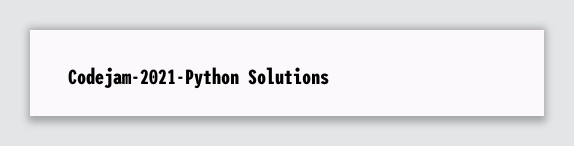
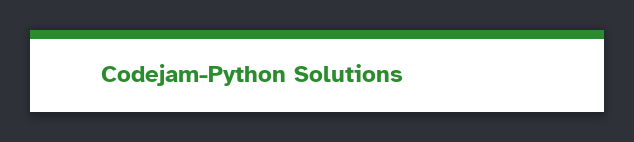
[68,67,239,89] Codejam-2021-Python -> [101,64,286,86] Codejam-Python

